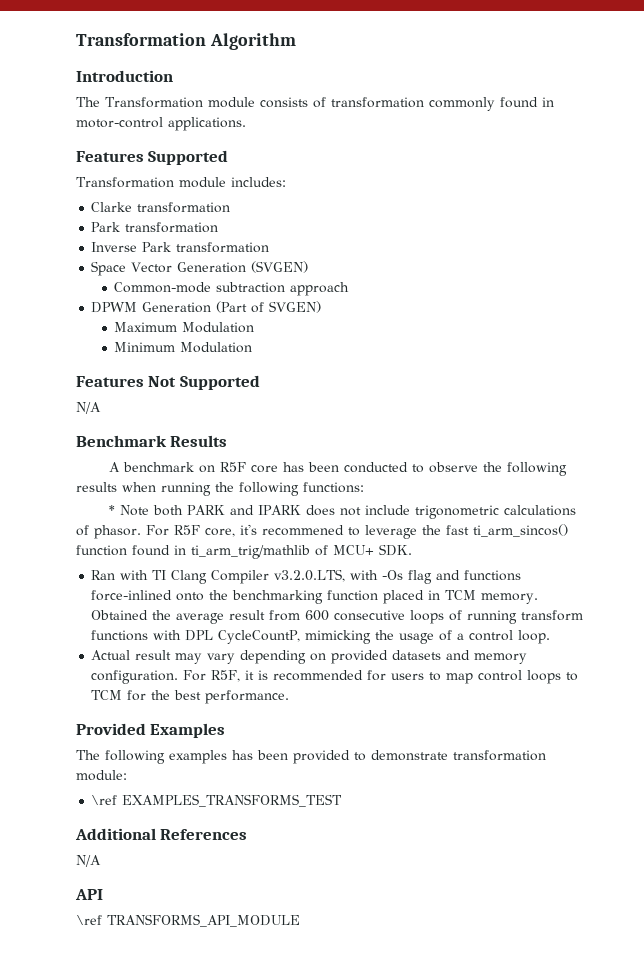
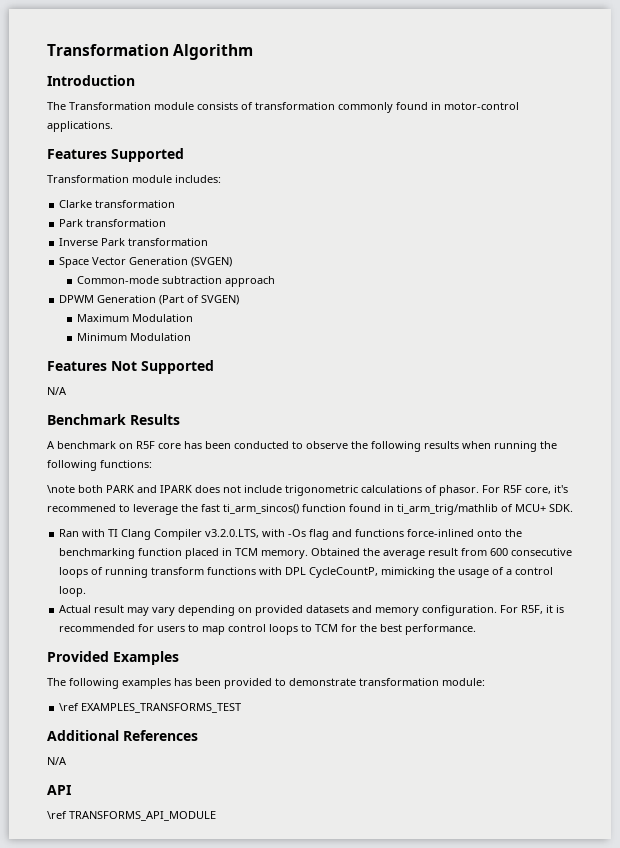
[108,505,149,516] * Note -> [47,485,75,493] \note

